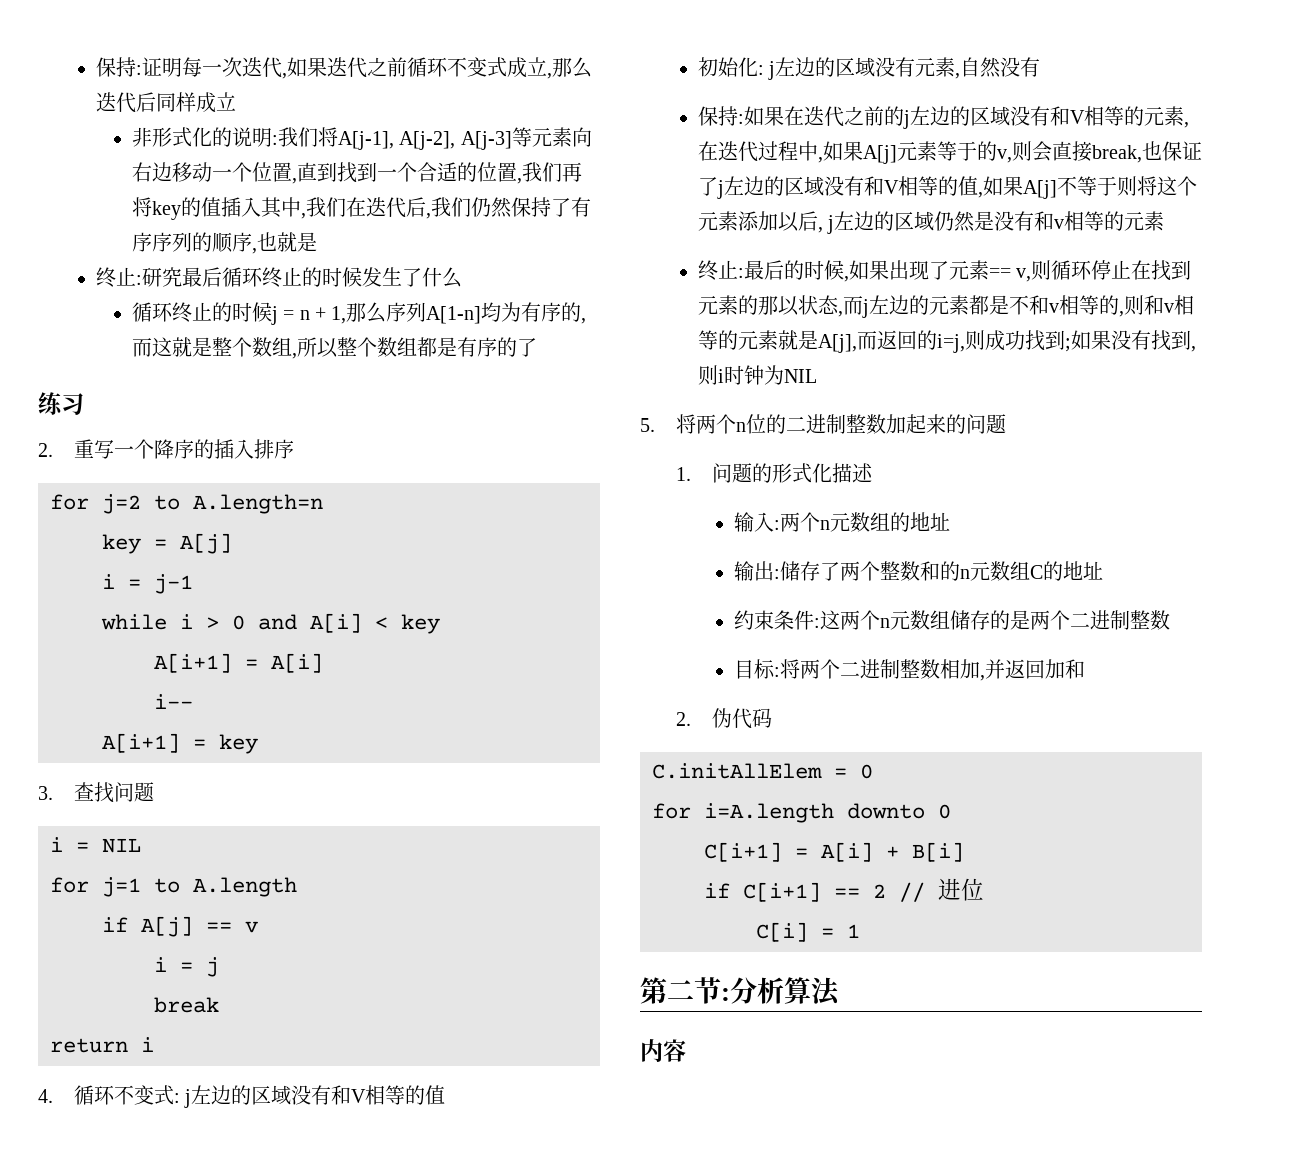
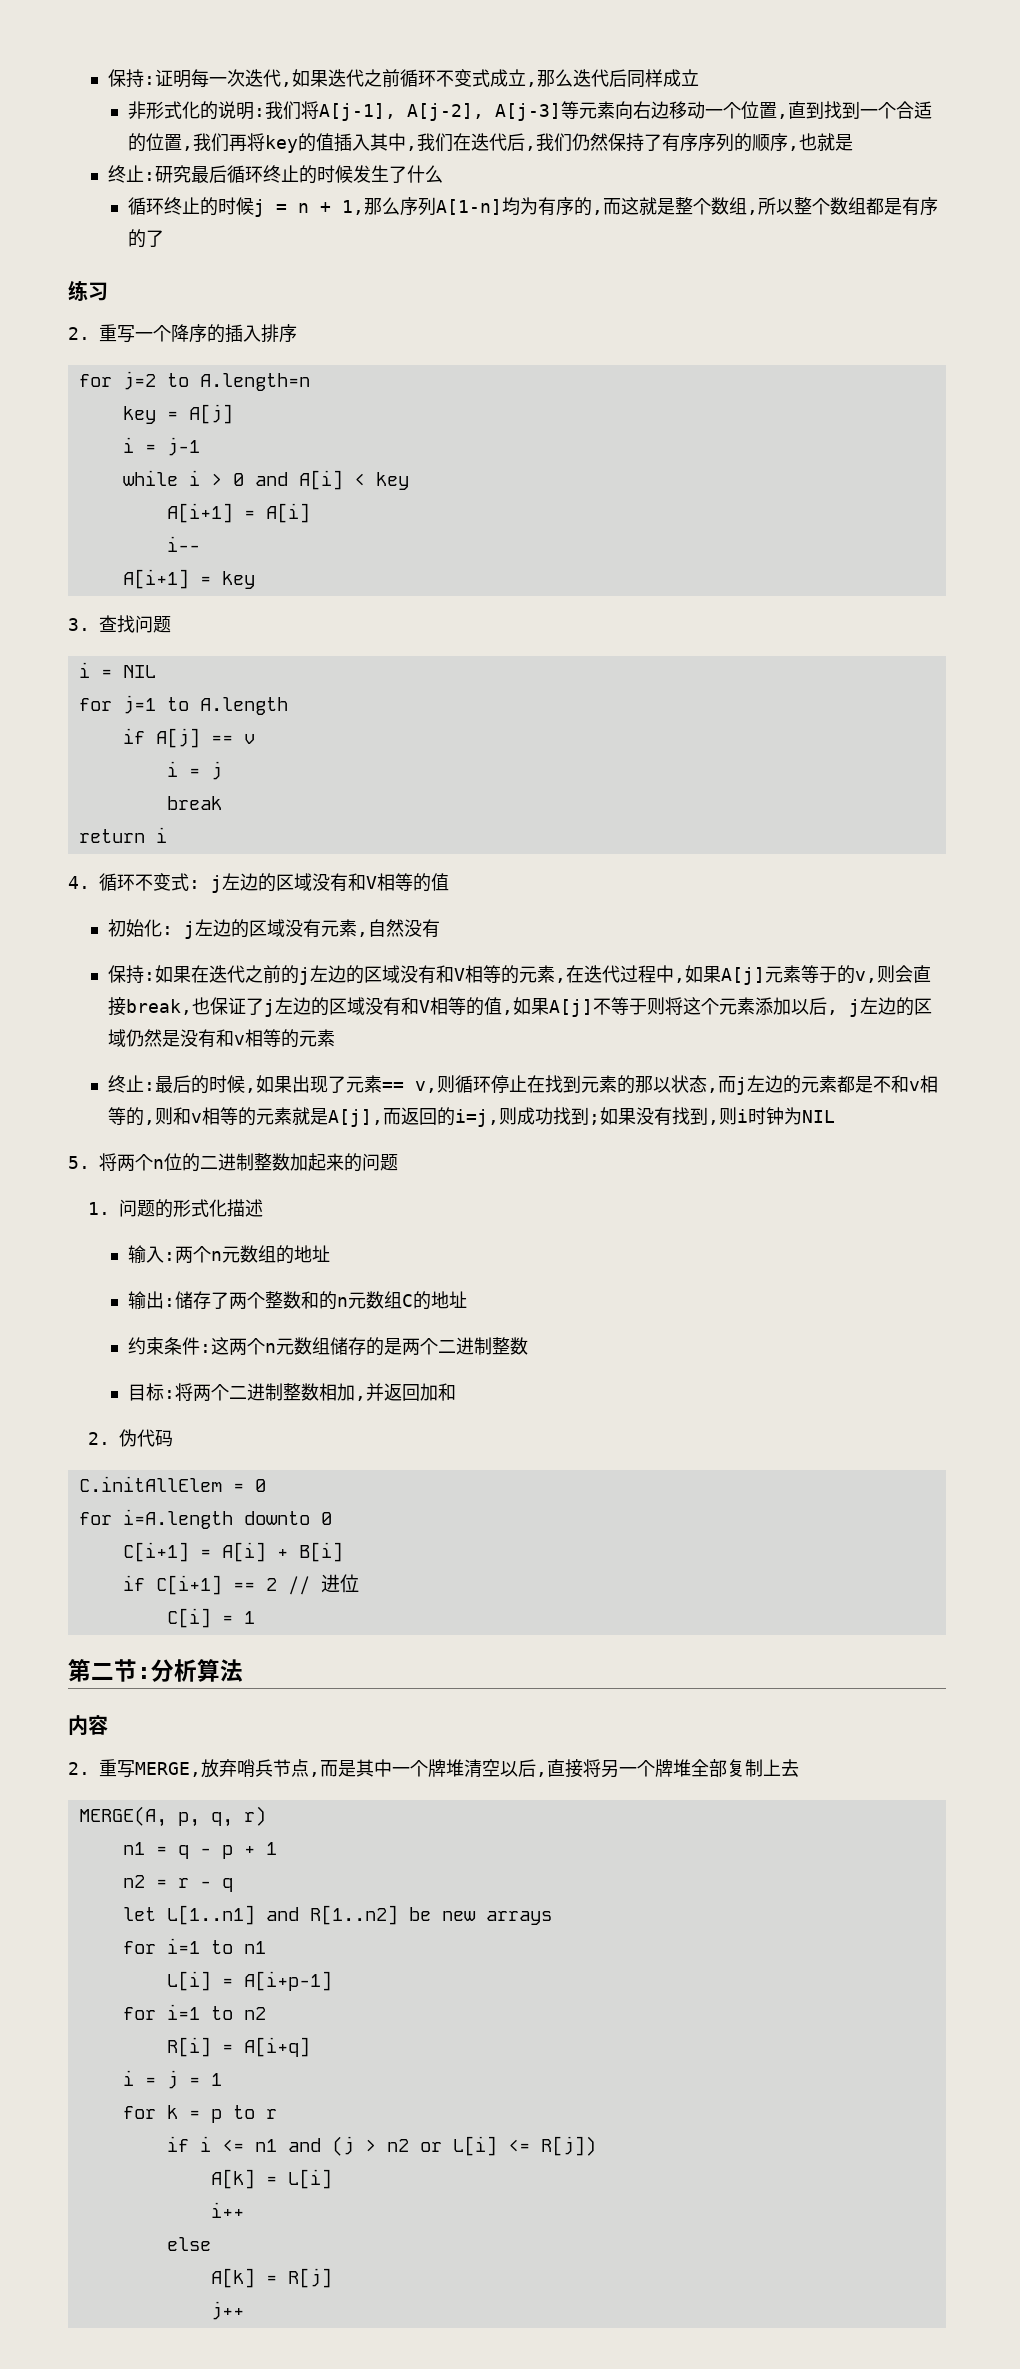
(686, 1050) none -> [68,1759,799,1778] [78,1806,266,1827] [122,1842,277,1859] [122,1875,233,1892] [122,1905,552,1925] [122,1938,266,1954] [166,1971,332,1991] [122,2004,266,2020] [166,2037,310,2057] [122,2070,222,2089] [122,2105,277,2123] [166,2136,596,2156] [210,2169,332,2189] [210,2202,244,2218] [166,2237,211,2251] [210,2268,332,2288] [210,2301,244,2320] // 2.重写MERGE,放弃哨兵节点,而是其中一个牌堆清空以后,直接将另一个牌堆全部复制上去 // MERGE(A, p, q, r) // n1 = q - p + 1 // n2 = r - q // let L[1..n1] and R[1..n2] be new arrays // for i=1 to n1 // L[i] = A[i+p-1] // for i=1 to n2 // R[i] = A[i+q] // i = j = 1 // for k = p to r // if i <= n1 and (j > n2 or L[i] <= R[j]) // A[k] = L[i] // i++ // else // A[k] = R[j] // j++

